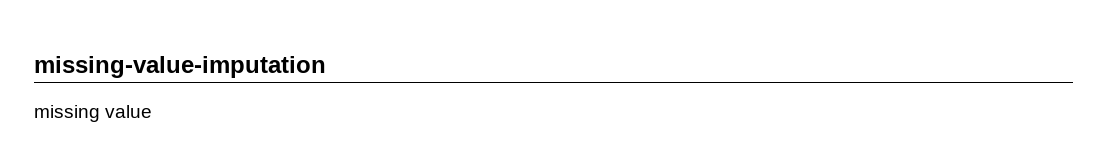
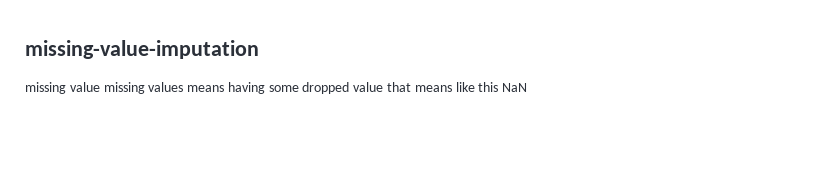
(153, 111) none -> [103,82,528,94] missing values means having some dropped value that means like this NaN

